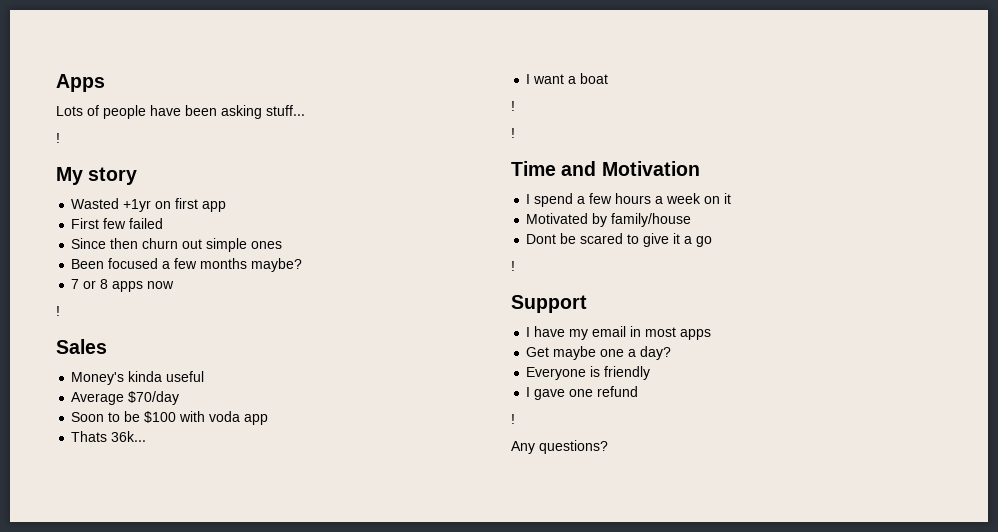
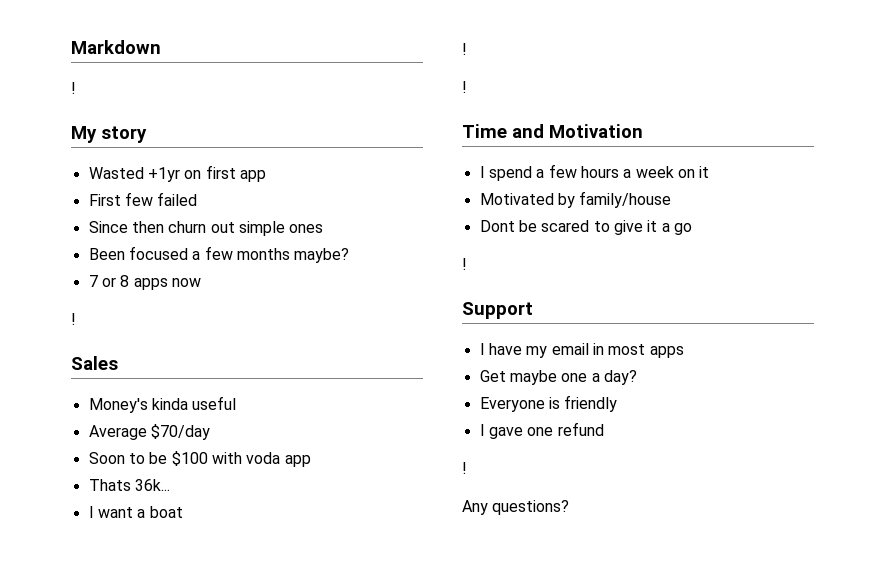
[56,74,105,92] [56,105,305,119] Apps // Lots of people have been asking stuff... -> [71,40,161,54] Markdown

